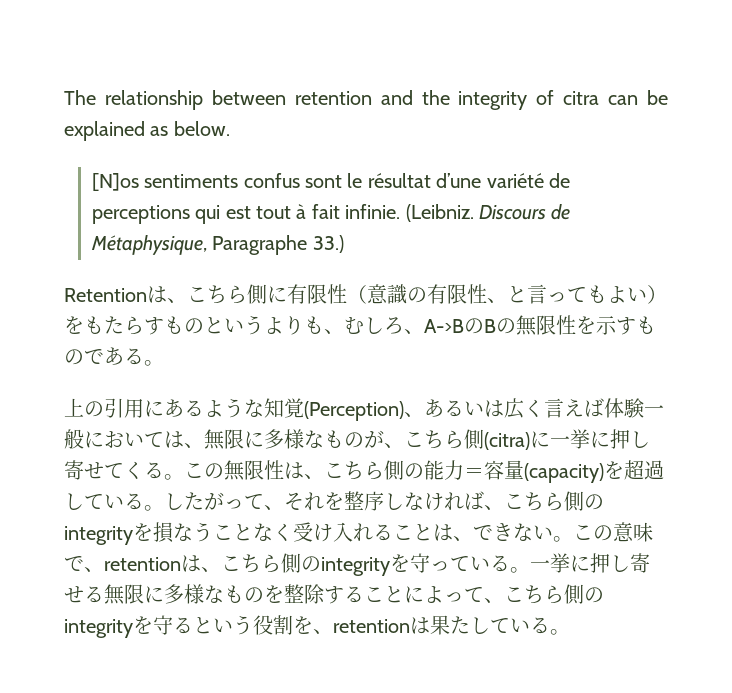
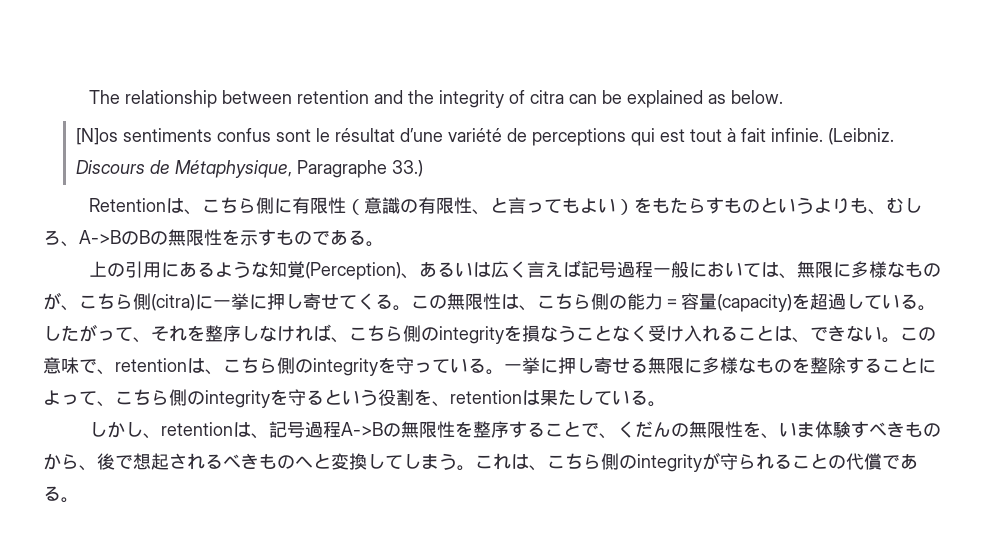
[604,398,644,418] 体験 -> [581,261,654,278] 記号過程
(570, 632) none -> [89,421,942,439] [43,452,918,472] [43,486,79,503] // しかし、retentionは、記号過程A->Bの無限性を整序することで、くだんの無限性を、いま体験すべきものから、後で想起されるべきものへと変換してしまう。これは、こちら側のintegrityが守られることの代償である。

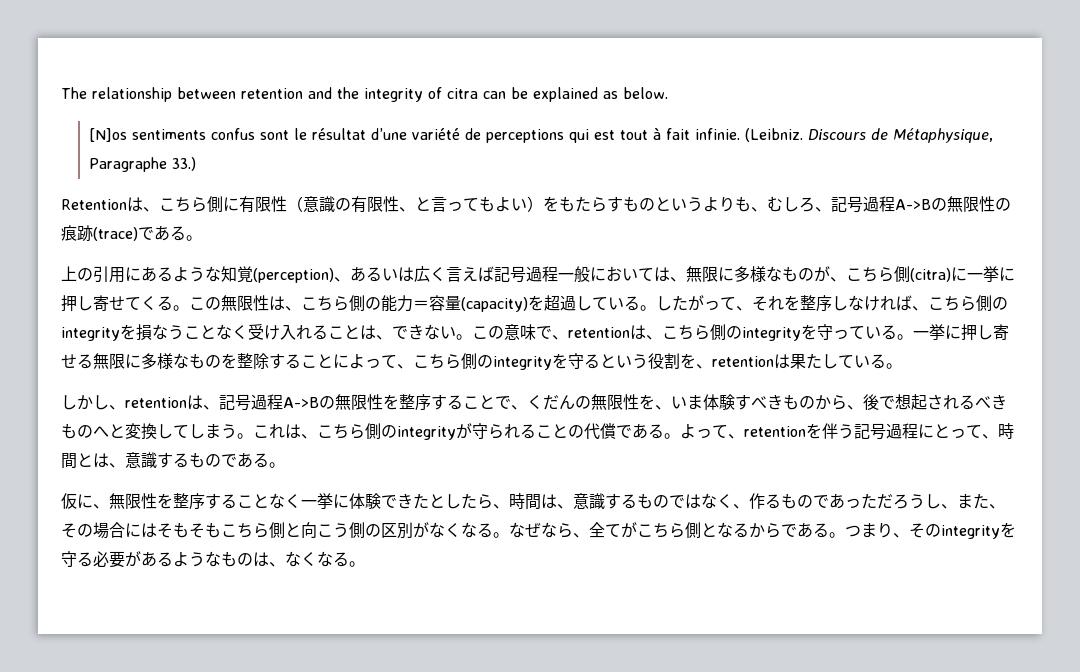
[79,229,312,246] A->BのBの無限性を示すもの -> [831,196,1011,213] [61,225,138,242] 記号過程A->Bの無限性の痕跡(trace)
[305,262,402,280] (Perception) -> [253,268,334,283] (perception)
(79, 500) none -> [680,423,1014,440] [61,452,285,469] [61,493,1005,510] [61,522,1016,539] [61,551,365,568] よって、retentionを伴う記号過程にとって、時間とは、意識するものである。 // 仮に、無限性を整序することなく一挙に体験できたとしたら、時間は、意識するものではなく、作るものであっただろうし、また、その場合にはそもそもこちら側と向こう側の区別がなくなる。なぜなら、全てがこちら側となるからである。つまり、そのintegrityを守る必要があるようなものは、なくなる。

